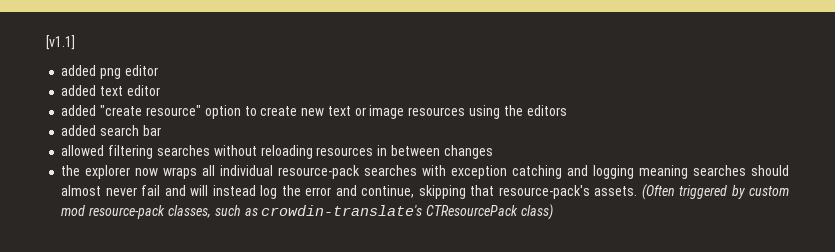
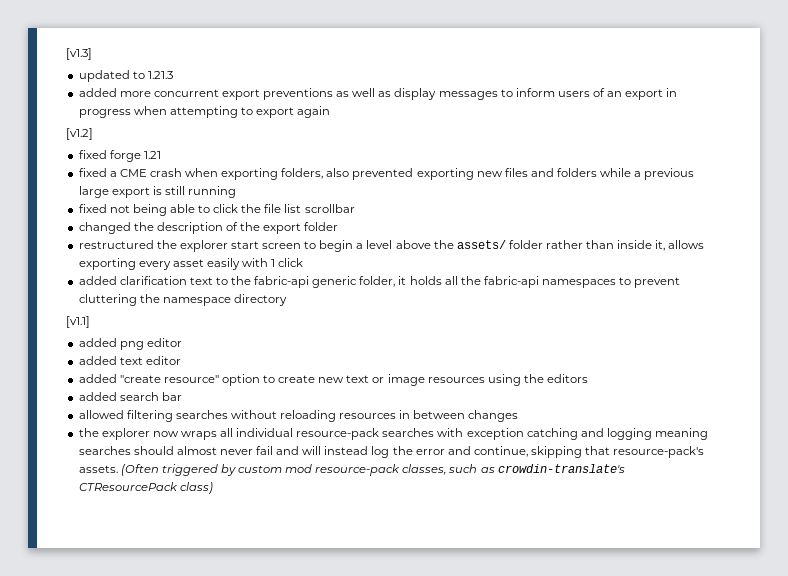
(46, 42) none -> [66,48,92,60] [78,70,173,82] [78,88,678,100] [78,106,331,118] [66,128,93,140] [78,150,161,162] [78,168,695,180] [78,186,237,198] [78,204,355,216] [78,222,339,234] [78,240,705,252] [78,258,304,270] [78,276,681,288] [78,294,287,306] [v1.3] // updated to 1.21.3 // added more concurrent export preventions as well as display messages to inform users of an export in progress when attempting to export again // [v1.2] // fixed forge 1.21 // fixed a CME crash when exporting folders, also prevented exporting new files and folders while a previous large export is still running // fixed not being able to click the file list scrollbar // changed the description of the export folder // restructured the explorer start screen to begin a level above the assets/ folder rather than inside it, allows exporting every asset easily with 1 click // added clarification text to the fabric-api generic folder, it holds all the fabric-api namespaces to prevent cluttering the namespace directory //

